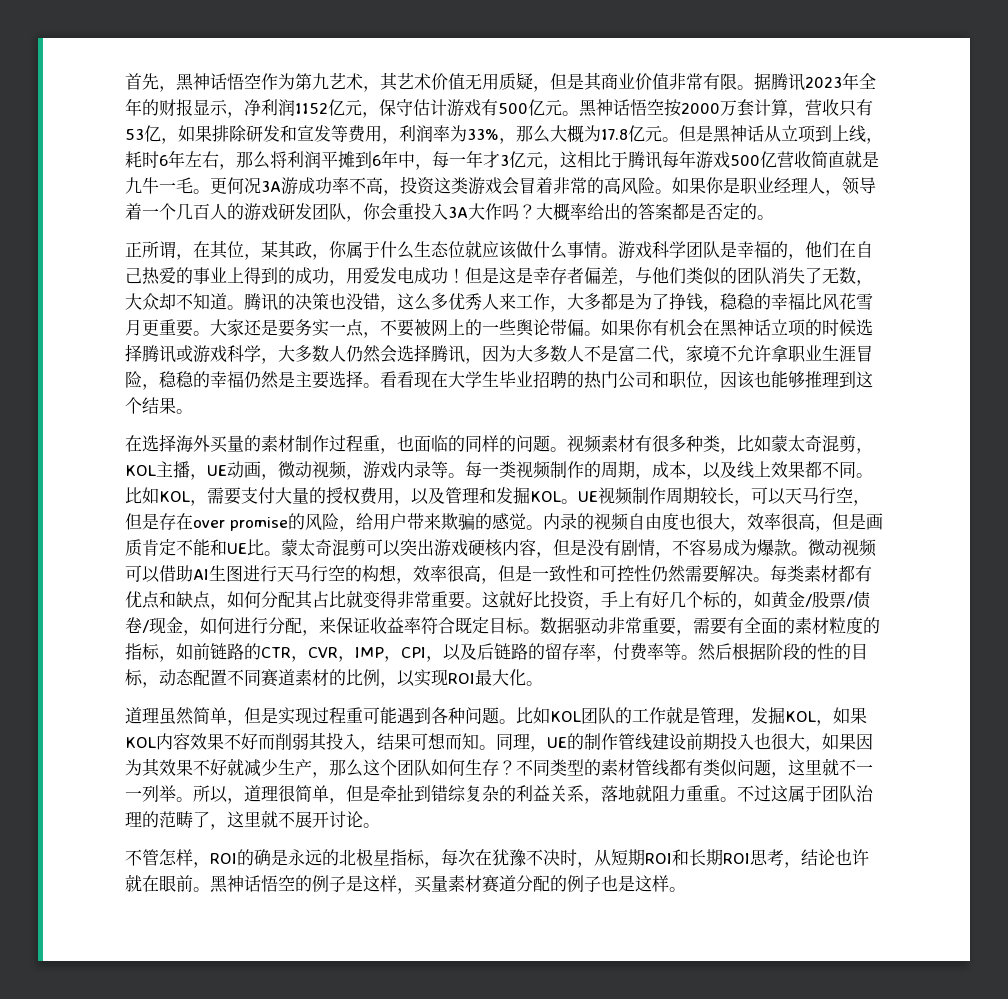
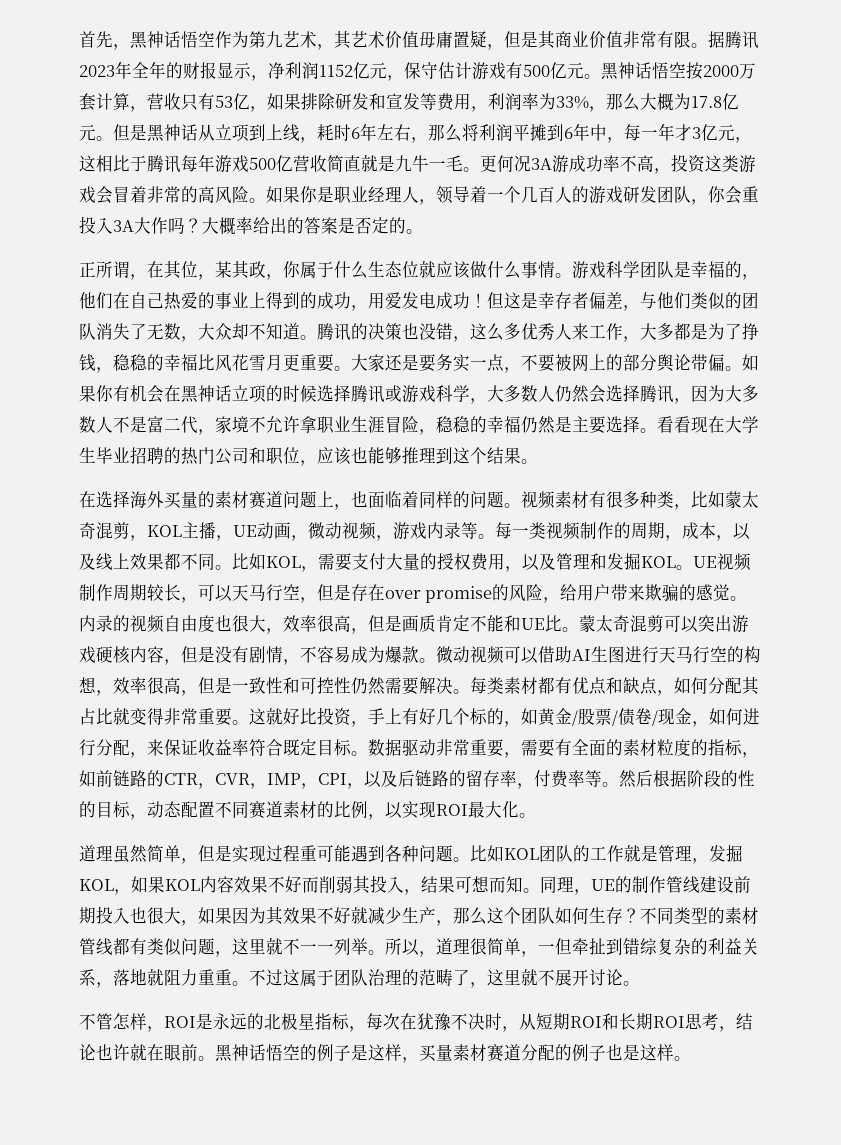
[465,73,516,91] 无用质 -> [419,31,470,48] 毋庸置
[672,203,689,220] 都 -> (338, 225) none
[482,267,499,284] 是 -> (504, 300) none
[482,319,516,335] 一些 -> [623,354,657,371] 部分
[720,371,737,388] 因 -> [317,447,334,464] 应
[295,435,380,452] 制作过程重 -> [249,491,334,509] 赛道问题上
[448,435,465,452] 的 -> [402,491,419,508] 着
[346,785,380,802] 但是 -> [538,938,572,955] 一但
[237,849,271,866] 的确 -> (196, 1022) none

